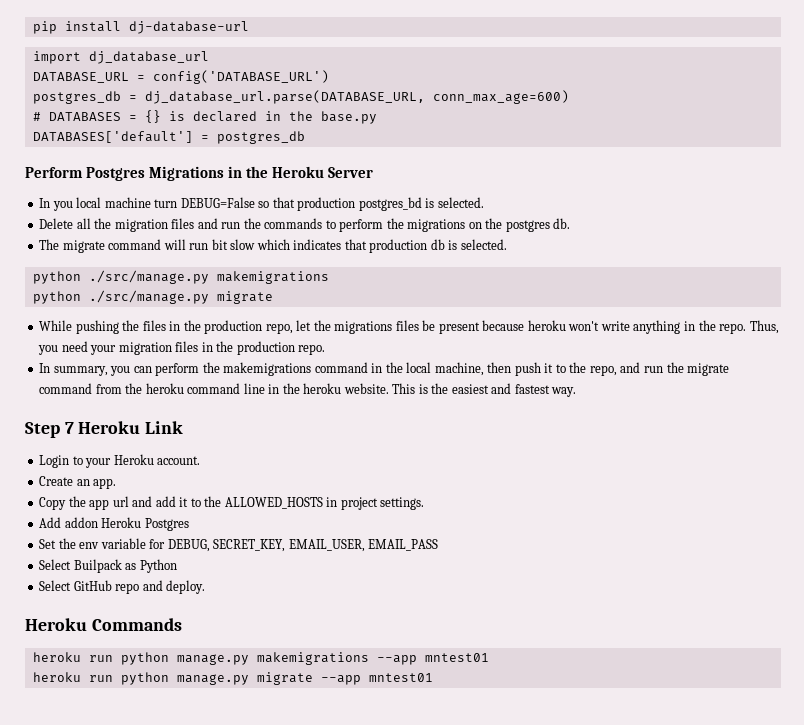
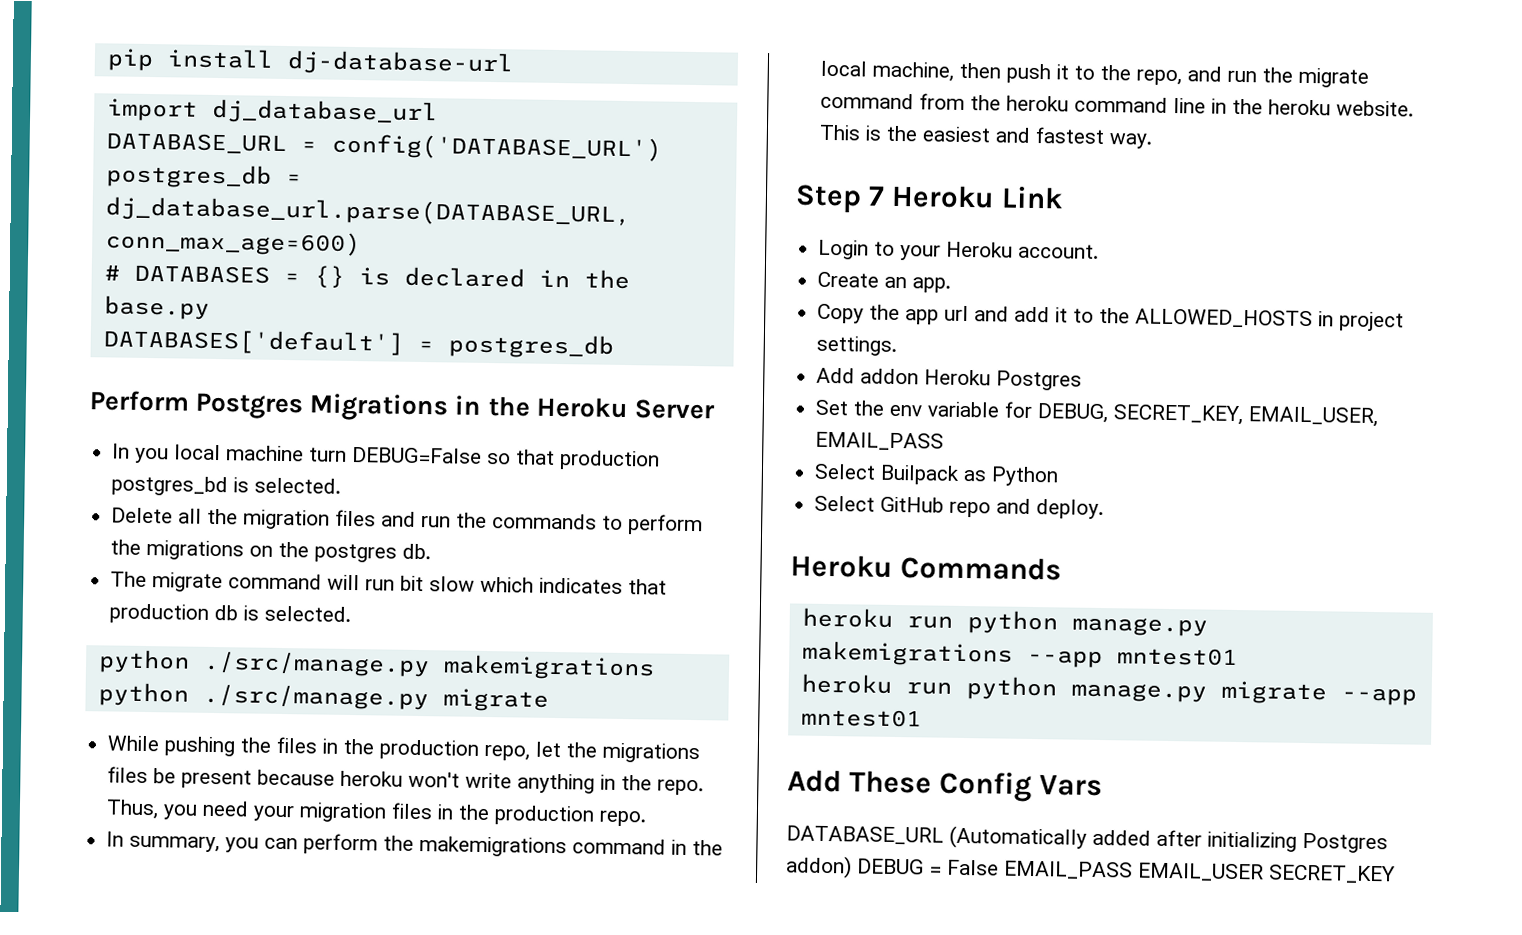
(433, 677) none -> [787,769,1103,802] [786,825,1388,854] [785,855,1396,884] // Add These Config Vars // DATABASE_URL (Automatically added after initializing Postgres addon) DEBUG = False EMAIL_PASS EMAIL_USER SECRET_KEY

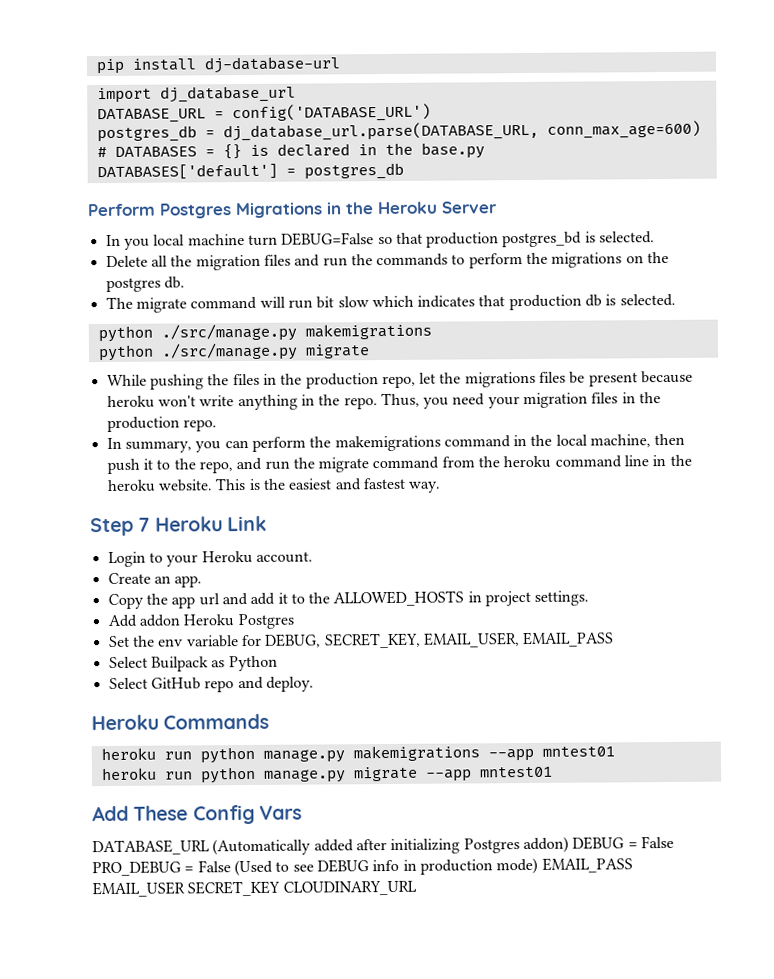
(999, 867) none -> [92,857,539,877] PRO_DEBUG = False (Used to see DEBUG info in production mode)
(1396, 874) none -> [282,880,417,896] CLOUDINARY_URL

